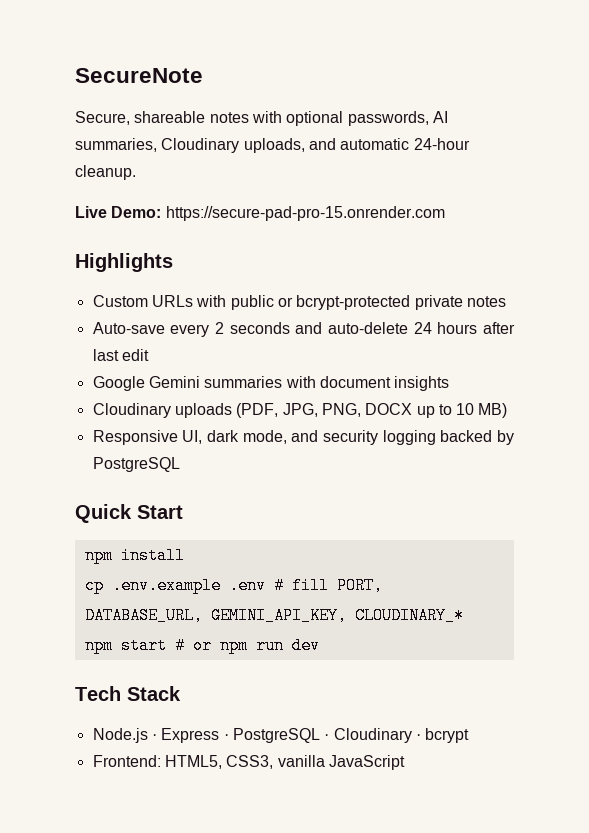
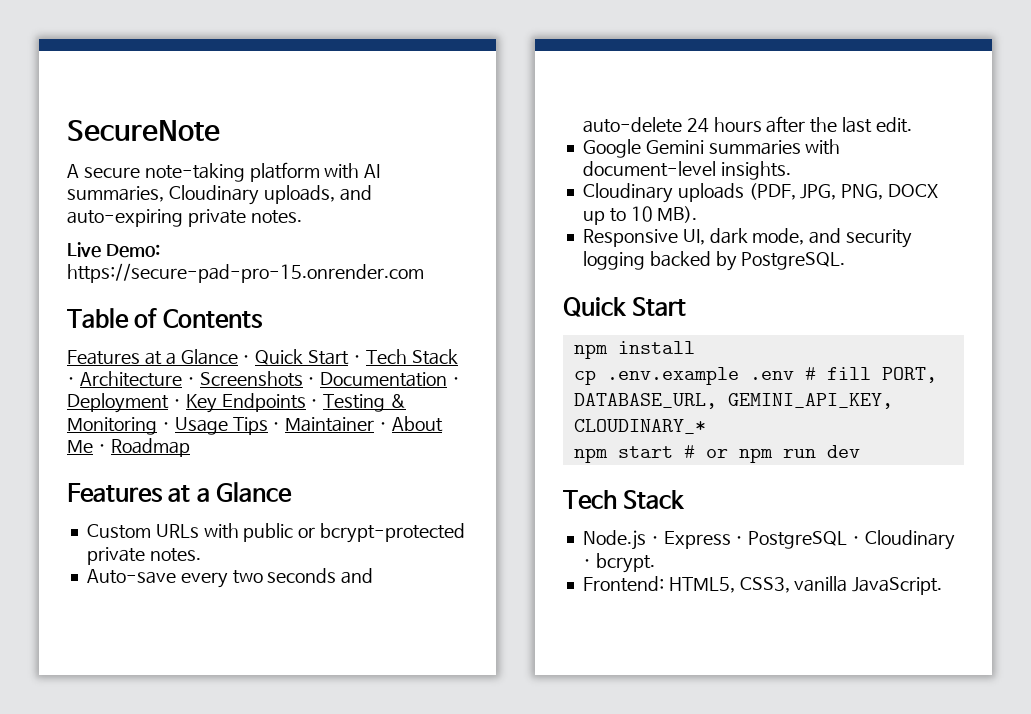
[75,111,429,126] Secure, shareable notes with optional passwords, -> [67,162,360,182] A secure note-taking platform with
[340,138,470,150] [75,165,136,180] automatic 24-hour cleanup. -> [67,209,302,227] auto-expiring private notes.
[75,253,173,272] Highlights -> [67,308,263,329] [67,349,458,365] [67,371,461,387] [67,393,407,413] [67,416,444,435] [67,438,190,457] [67,482,293,503] Table of Contents // Features at a Glance · Quick Start · Tech Stack · Architecture · Screenshots · Documentation · Deployment · Key Endpoints · Testing & Monitoring · Usage Tips · Maintainer · About Me · Roadmap // Features at a Glance
[466,296,506,307] notes -> [149,548,201,562] notes.
[214,322,224,334] 2 -> [232,570,263,584] two
[92,349,149,361] last edit -> [810,117,912,133] the last edit.
[319,376,450,391] document insights -> [582,161,791,180] document-level insights.
[478,403,508,418] MB) -> [657,206,698,223] MB).
[92,457,180,472] PostgreSQL -> [741,252,846,270] PostgreSQL.
[425,728,470,743] bcrypt -> [595,553,655,573] bcrypt.
[328,755,405,770] JavaScript -> [852,577,943,595] JavaScript.

